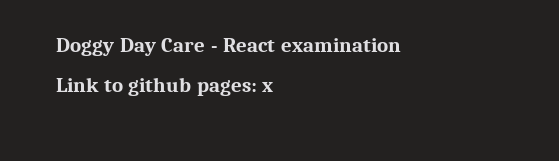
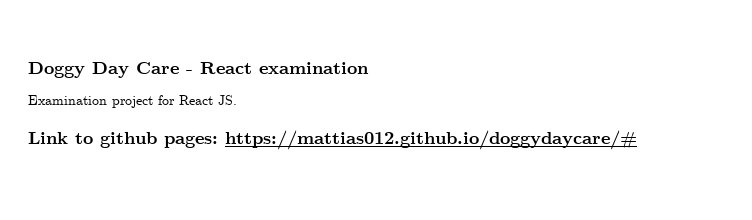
(401, 45) none -> [28,95,237,108] // Examination project for React JS.
[262,82,274,92] x -> [225,130,637,150] https://mattias012.github.io/doggydaycare/#

